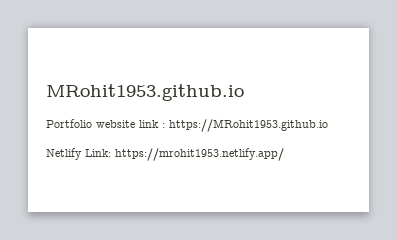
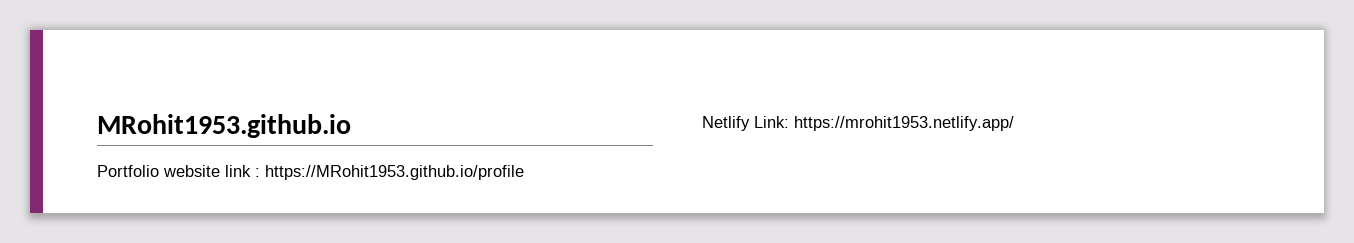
[169,119,328,132] https://MRohit1953.github.io -> [265,165,524,180] https://MRohit1953.github.io/profile

